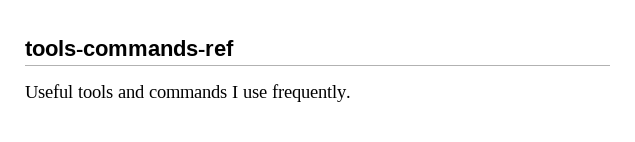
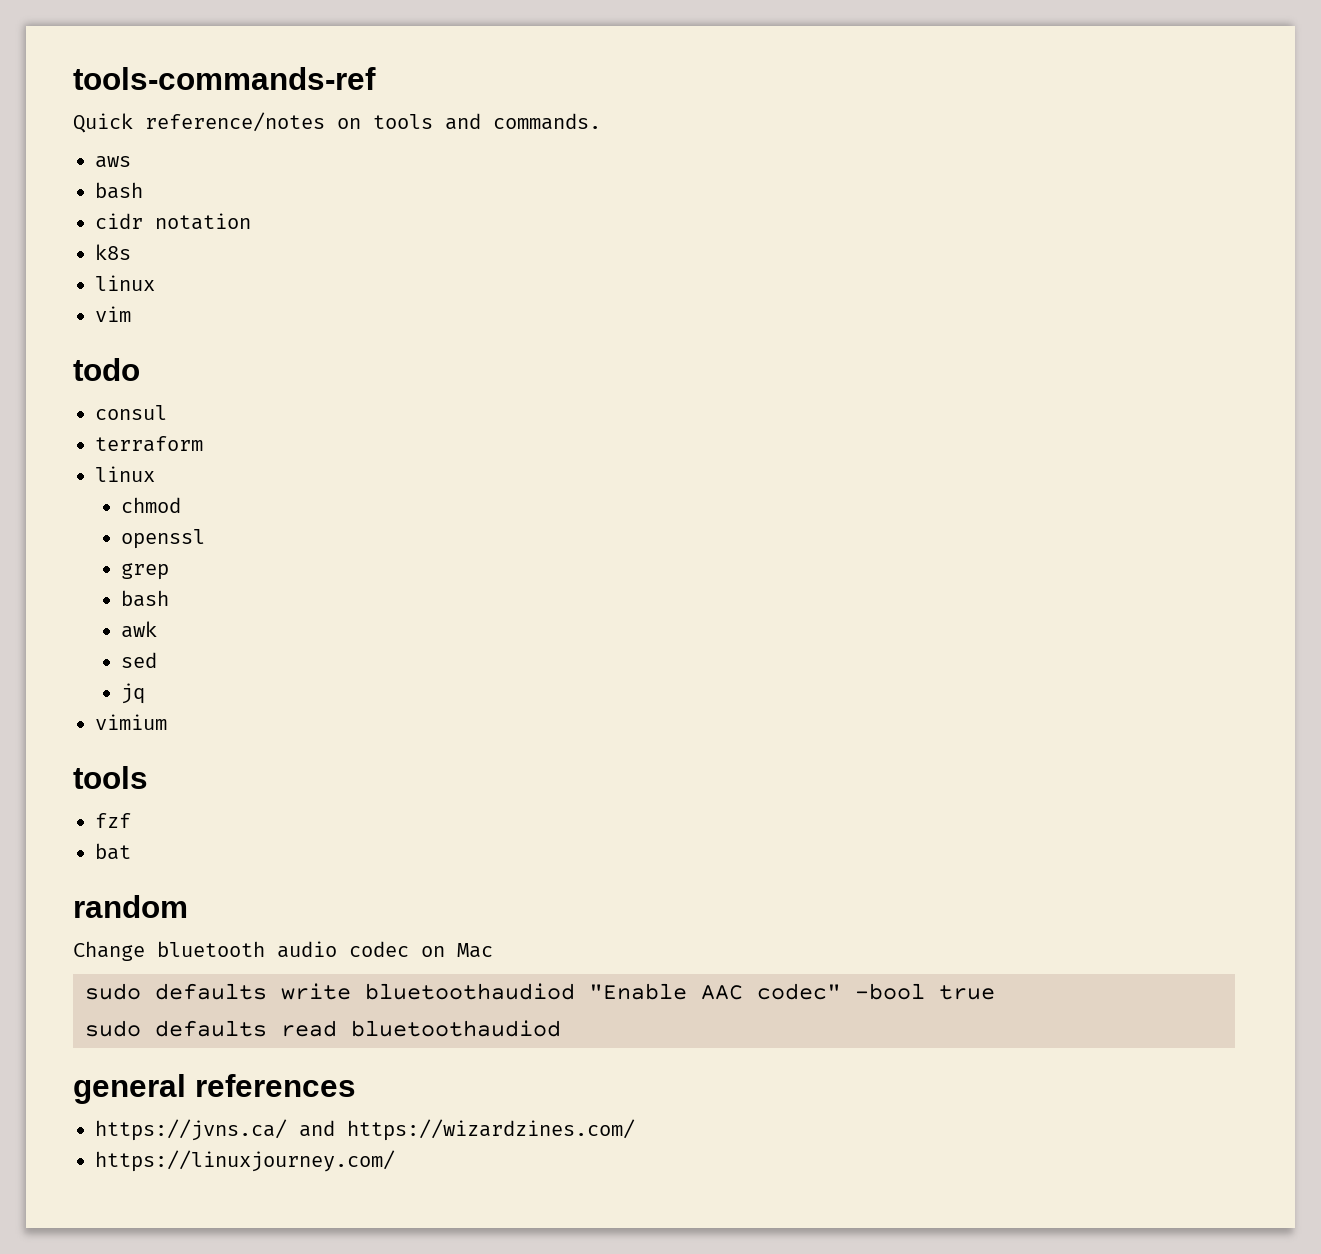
[25,84,351,102] Useful tools and commands I use frequently. -> [73,112,601,133] [95,156,131,168] [95,182,143,199] [95,213,251,230] [95,244,131,260] [95,275,155,291] [95,306,131,322] [73,358,140,381] [95,405,167,420] [95,436,203,452] [95,466,155,482] [121,497,182,513] [121,529,206,549] [121,563,170,580] [121,590,170,607] [121,621,158,638] [121,652,158,668] [121,683,146,704] [95,714,167,730] [73,766,148,789] [95,813,131,828] [95,843,131,860] [73,895,188,918] [73,941,493,961] [85,983,995,1000] [85,1020,561,1037] [73,1074,356,1104] [95,1119,635,1141] [95,1150,395,1172] Quick reference/notes on tools and commands. // aws // bash // cidr notation // k8s // linux // vim // todo // consul // terraform // linux // chmod // openssl // grep // bash // awk // sed // jq // vimium // tools // fzf // bat // random // Change bluetooth audio codec on Mac // sudo defaults write bluetoothaudiod "Enable AAC codec" -bool true // sudo defaults read bluetoothaudiod // general references // https://jvns.ca/ and https://wizardzines.com/ // https://linuxjourney.com/

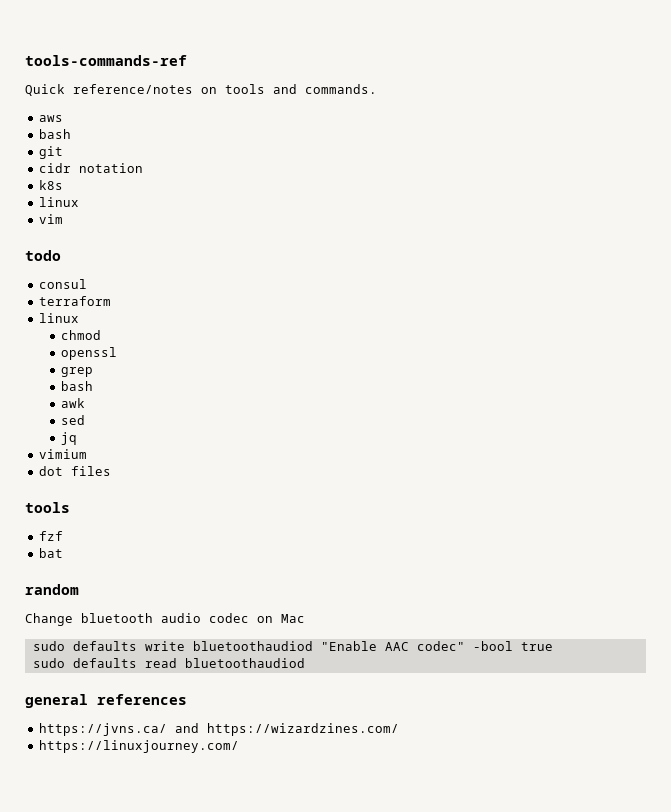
(143, 190) none -> [38,146,63,159] // git
(167, 722) none -> [38,466,111,476] // dot files

